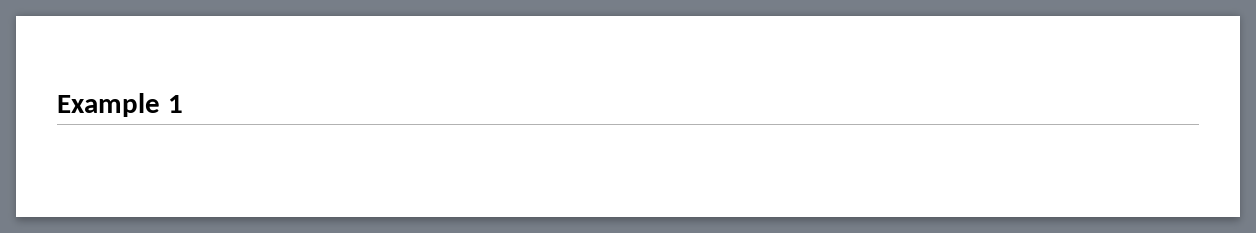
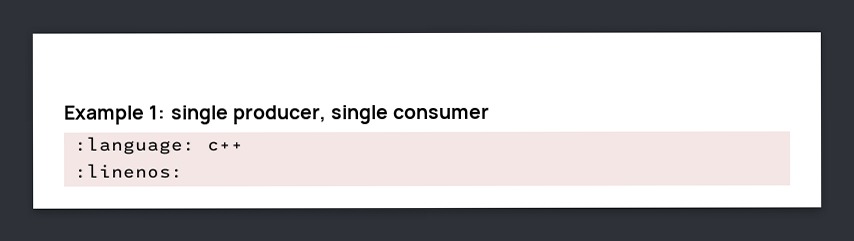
[167,95,183,113] 1 -> [148,105,490,125] [74,136,244,155] [74,163,184,179] 1: single producer, single consumer // :language: c++ // :linenos:

